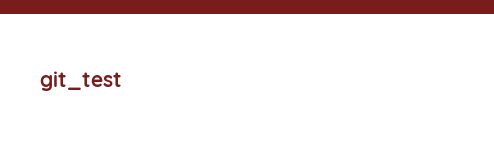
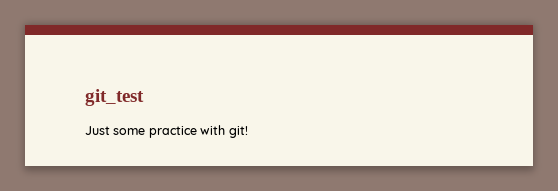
(122, 81) none -> [85,125,248,138] // Just some practice with git!

